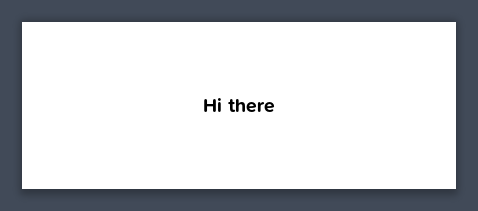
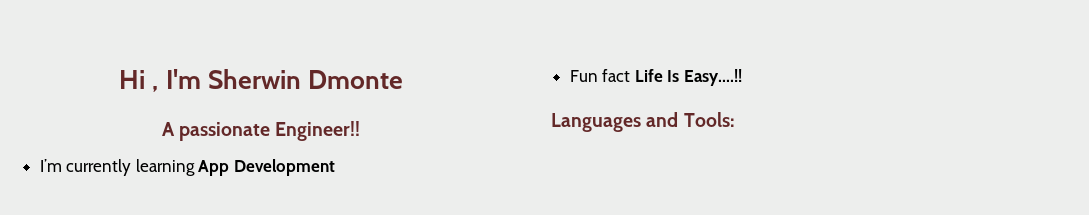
[227,99,275,113] there -> [152,69,403,92] [161,121,361,141] [39,159,336,176] [569,69,743,86] [551,112,735,132] , I'm Sherwin Dmonte // A passionate Engineer!! // I’m currently learning App Development // Fun fact Life Is Easy....!! // Languages and Tools:

